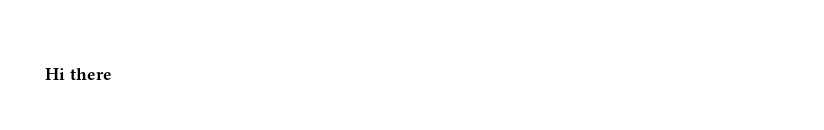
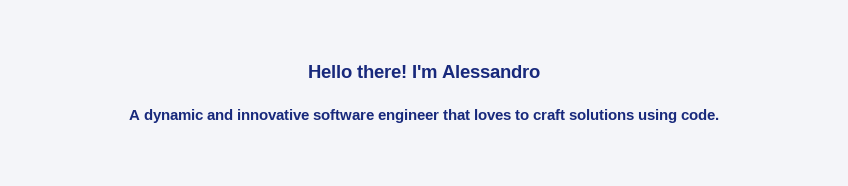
[45,68,112,80] Hi there -> [308,65,540,78] [128,109,720,123] Hello there! I'm Alessandro // A dynamic and innovative software engineer that loves to craft solutions using code.

